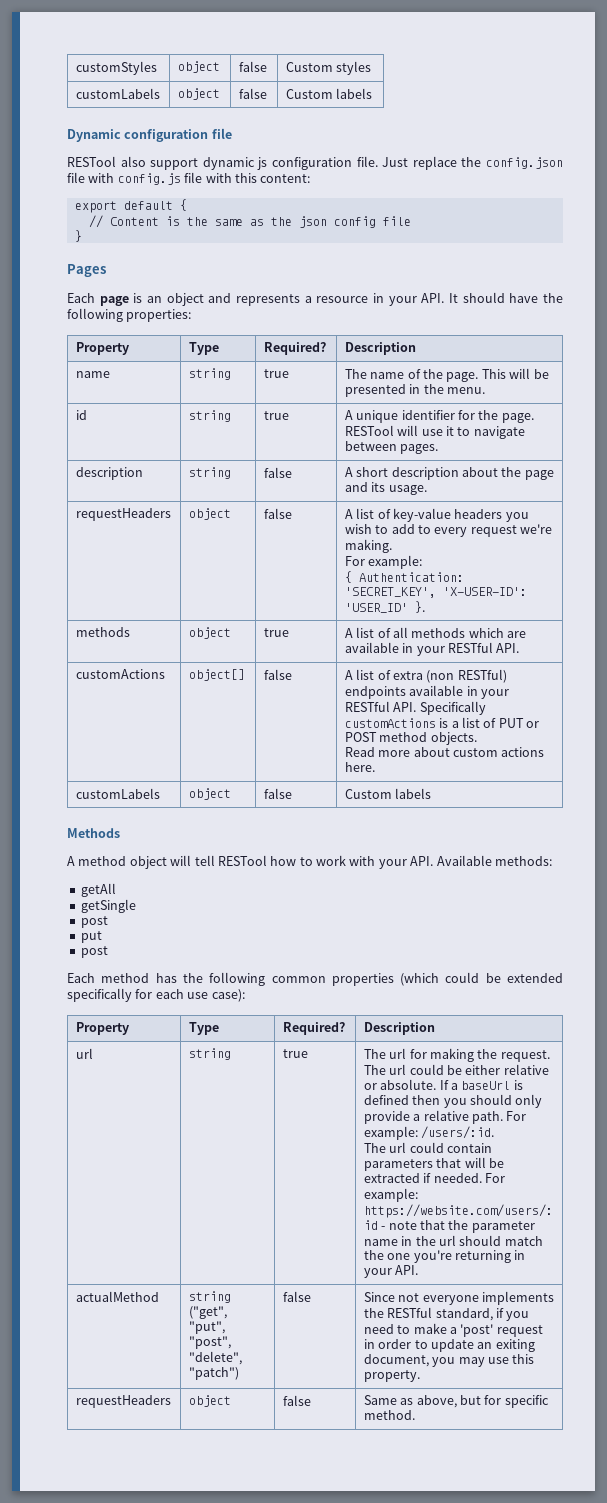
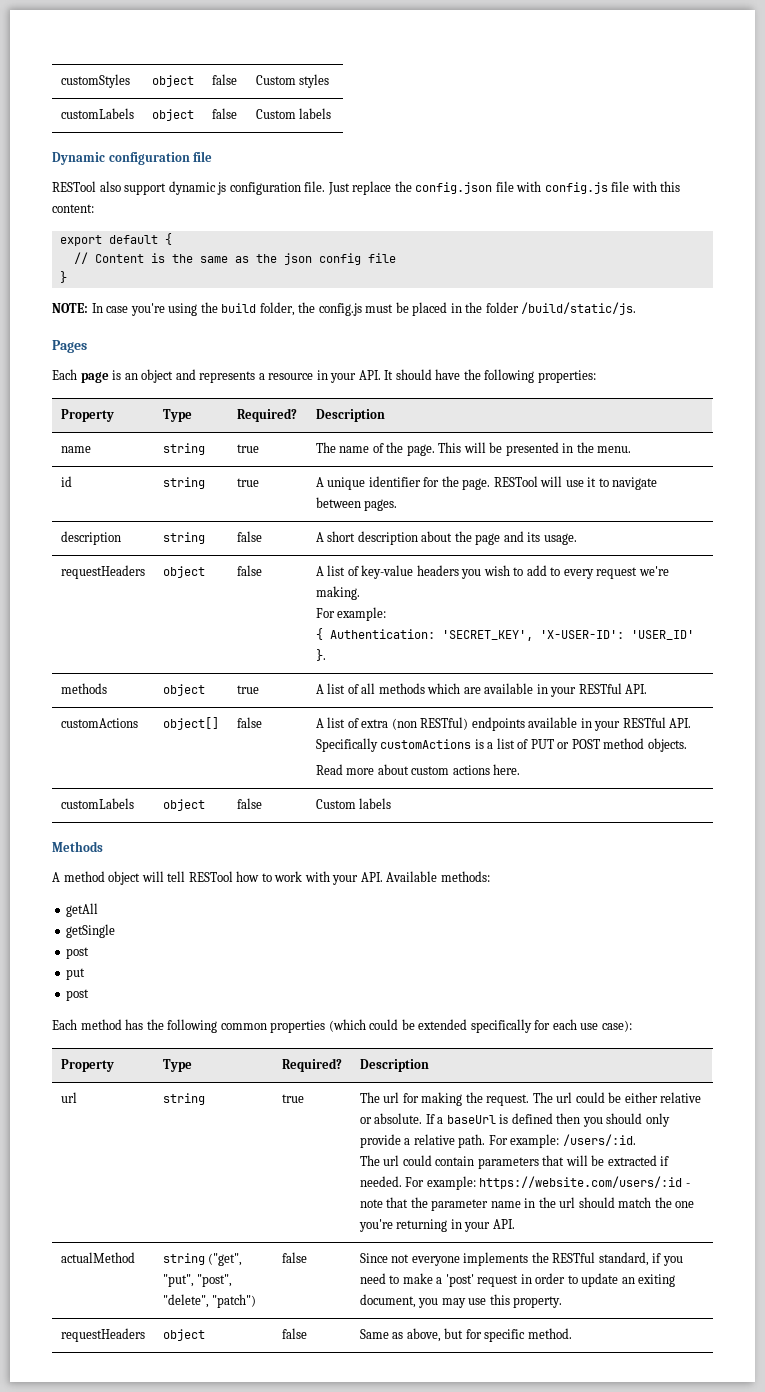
(82, 236) none -> [52,302,637,316] // NOTE: In case you're using the build folder, the config.js must be placed in the folder /build/static/js.

